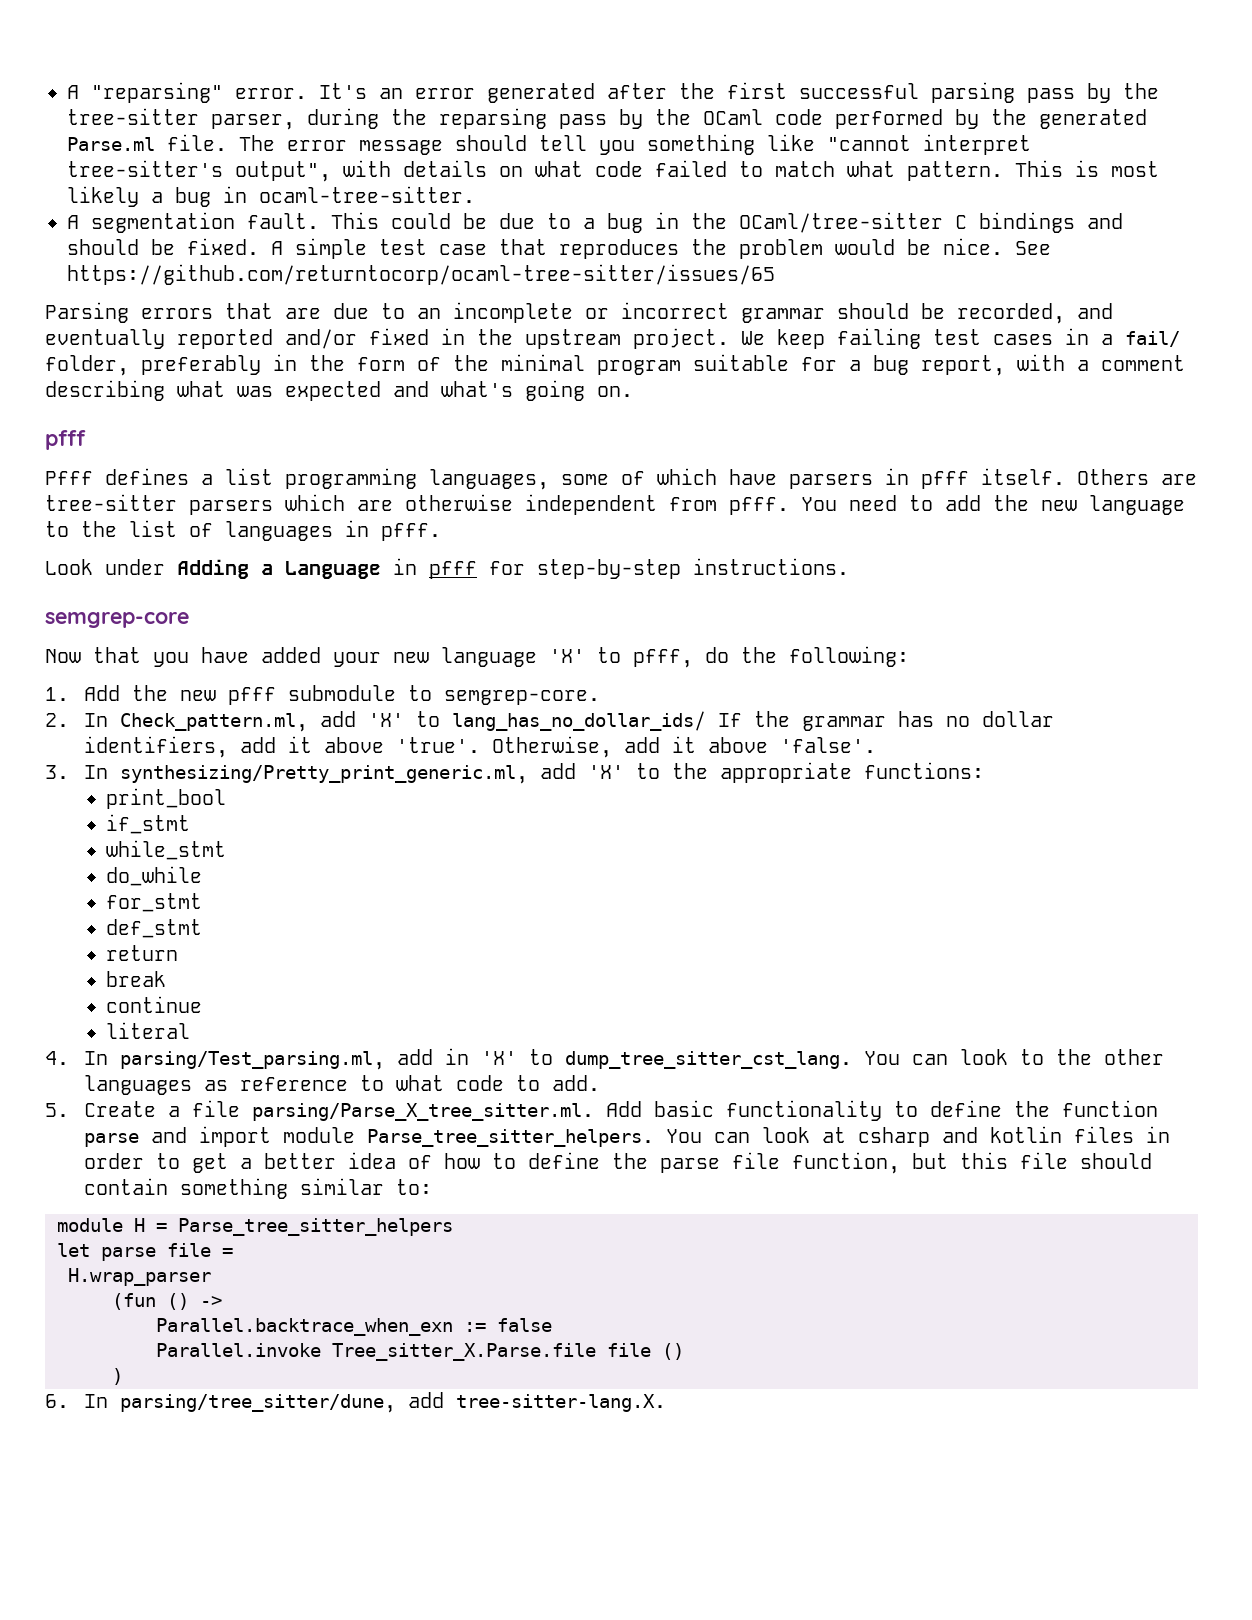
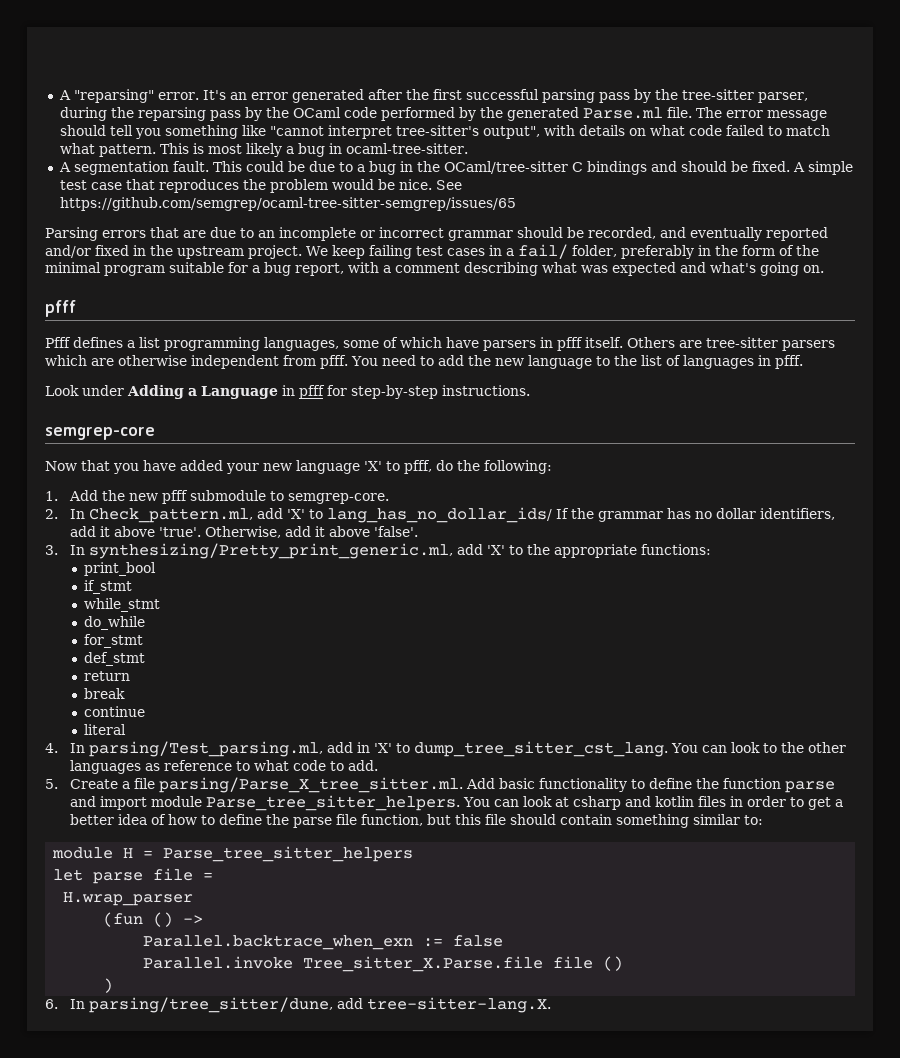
[67,264,775,285] https://github.com/returntocorp/ocaml-tree-sitter/issues/65 -> [59,197,516,211] https://github.com/semgrep/ocaml-tree-sitter-semgrep/issues/65

